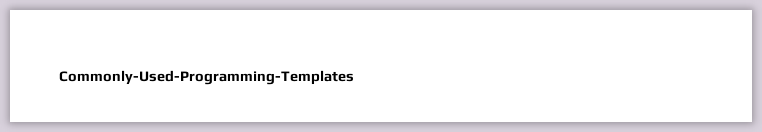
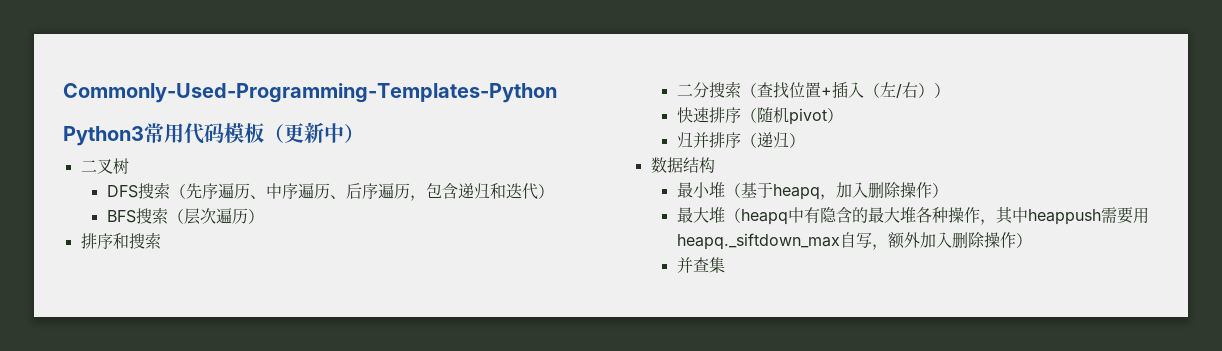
[59,70,354,85] Commonly-Used-Programming-Templates -> [63,83,557,103] [63,122,364,146] [80,158,129,174] [106,182,554,201] [106,207,264,225] [80,232,161,249] [676,81,950,99] [676,107,843,125] [676,132,805,148] [650,157,715,173] [676,182,948,200] [676,207,1149,225] [676,232,1032,250] [676,257,725,273] Commonly-Used-Programming-Templates-Python // Python3常用代码模板（更新中） // 二叉树 // DFS搜索（先序遍历、中序遍历、后序遍历，包含递归和迭代） // BFS搜索（层次遍历） // 排序和搜索 // 二分搜索（查找位置+插入（左/右）） // 快速排序（随机pivot） // 归并排序（递归） // 数据结构 // 最小堆（基于heapq，加入删除操作） // 最大堆（heapq中有隐含的最大堆各种操作，其中heappush需要用heapq._siftdown_max自写，额外加入删除操作） // 并查集

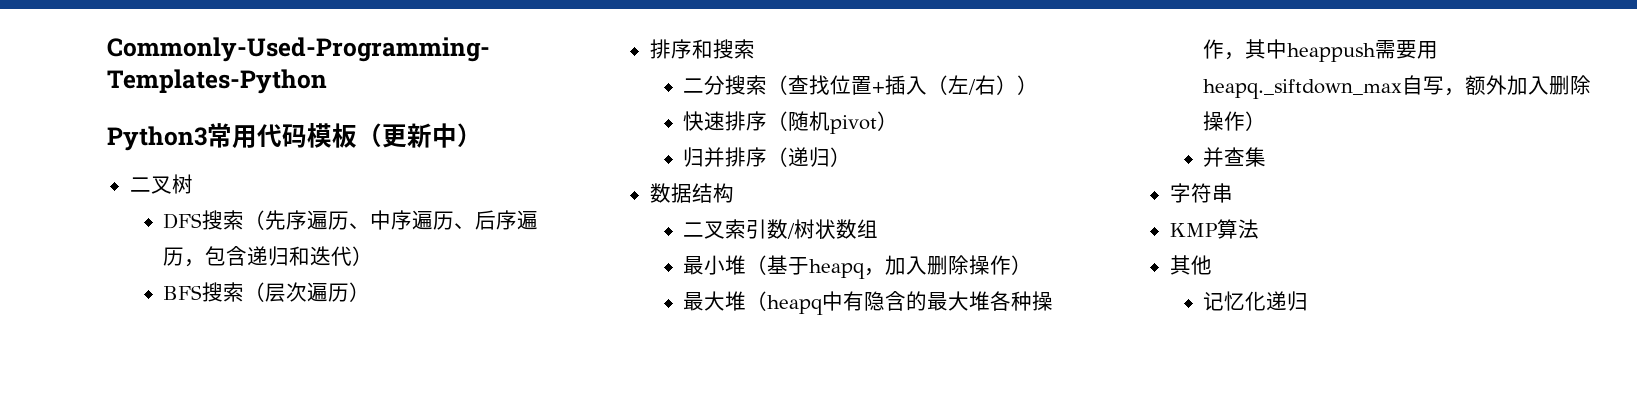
(715, 165) none -> [683,219,879,239] // 二叉索引数/树状数组
(725, 265) none -> [1169,183,1233,203] [1169,219,1259,239] [1169,255,1212,275] [1203,291,1309,311] // 字符串 // KMP算法 // 其他 // 记忆化递归

